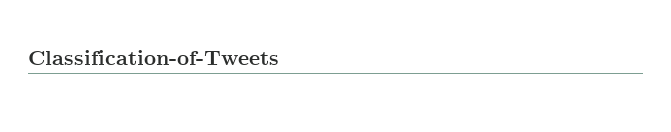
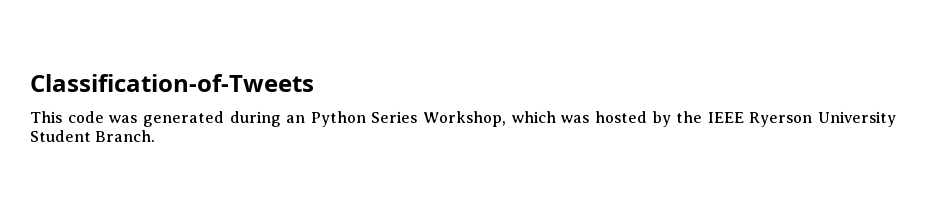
(279, 57) none -> [30,111,896,127] [30,130,156,142] // This code was generated during an Python Series Workshop, which was hosted by the IEEE Ryerson University Student Branch.

